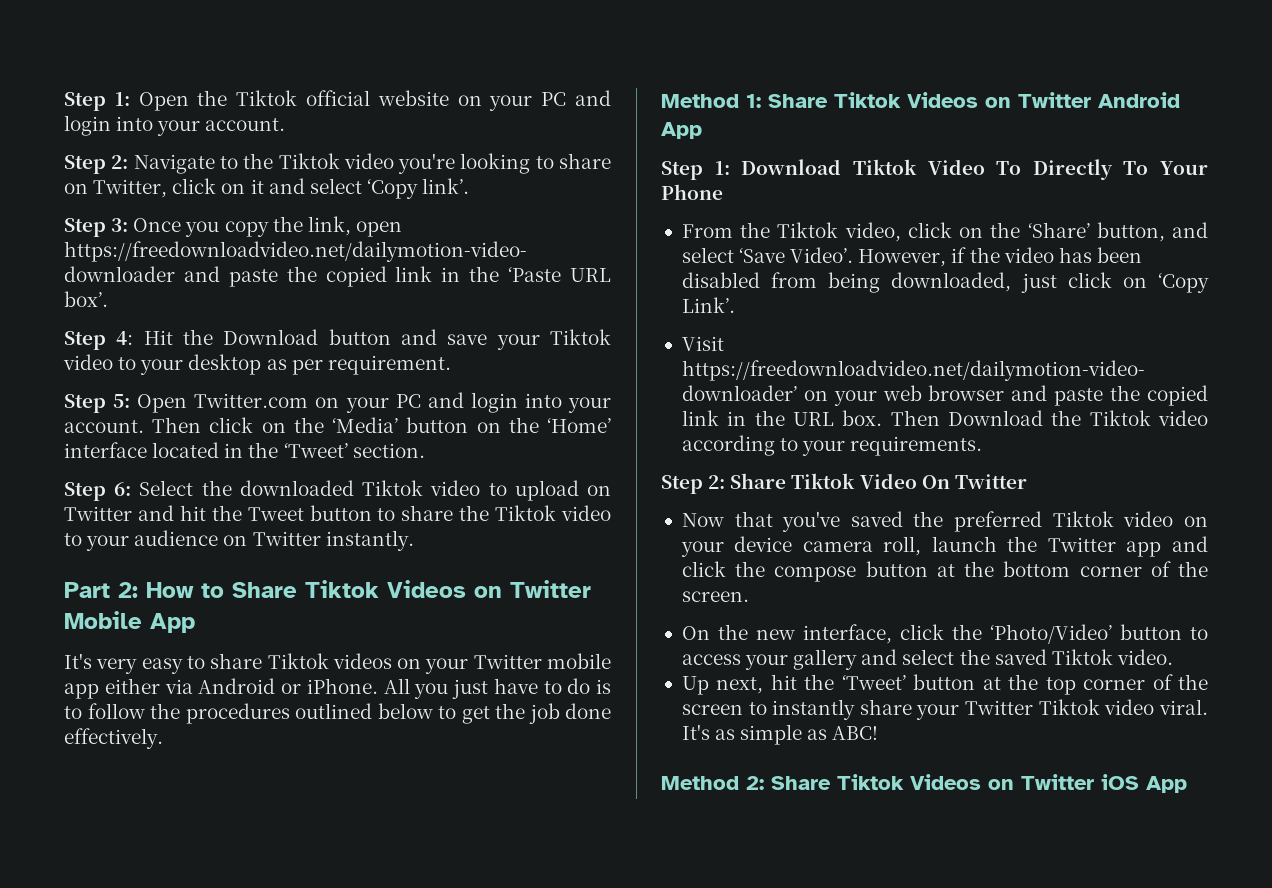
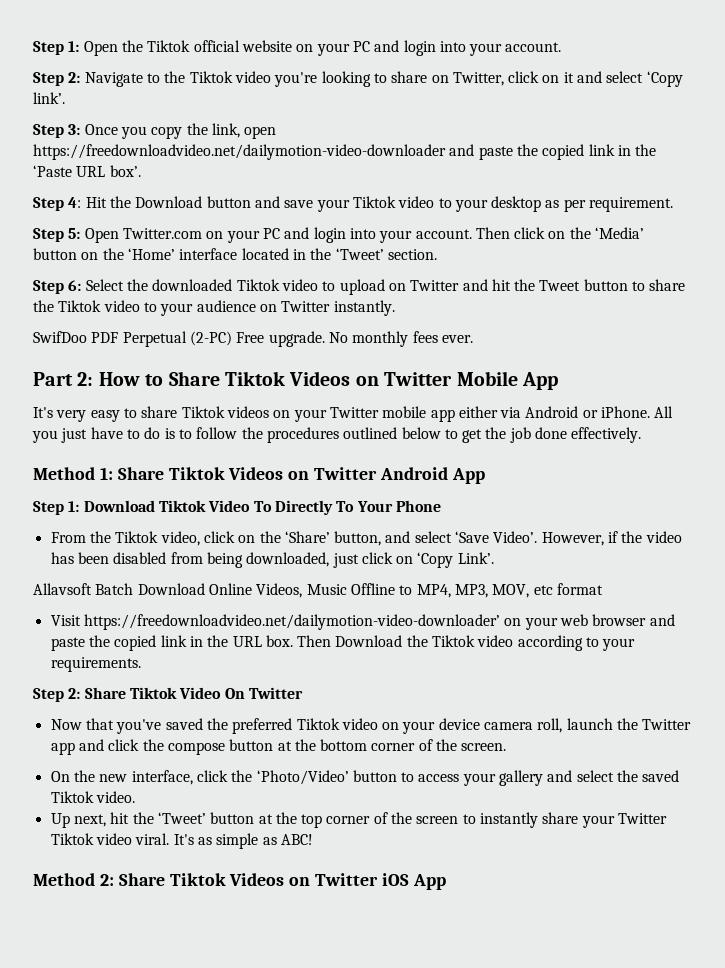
(414, 540) none -> [33,331,473,347] // SwifDoo PDF Perpetual (2-PC) Free upgrade. No monthly fees ever.
(735, 305) none -> [33,583,603,598] // Allavsoft Batch Download Online Videos, Music Offline to MP4, MP3, MOV, etc format

